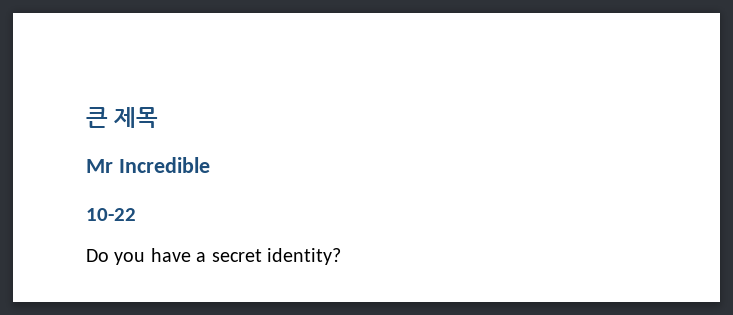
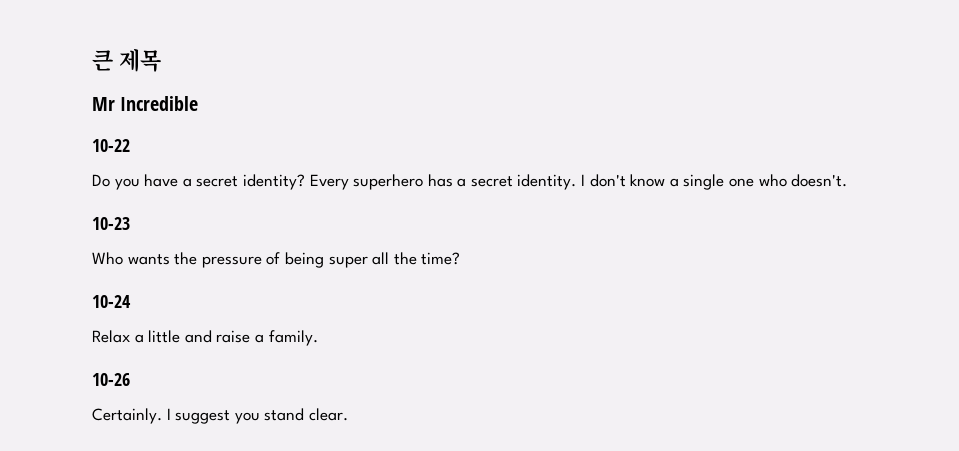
(341, 256) none -> [309,174,848,190] [92,217,130,230] [92,252,461,268] [92,295,131,308] [92,330,318,346] [92,373,130,386] [92,408,348,424] Every superhero has a secret identity. I don't know a single one who doesn't. // 10-23 // Who wants the pressure of being super all the time? // 10-24 // Relax a little and raise a family. // 10-26 // Certainly. I suggest you stand clear.

